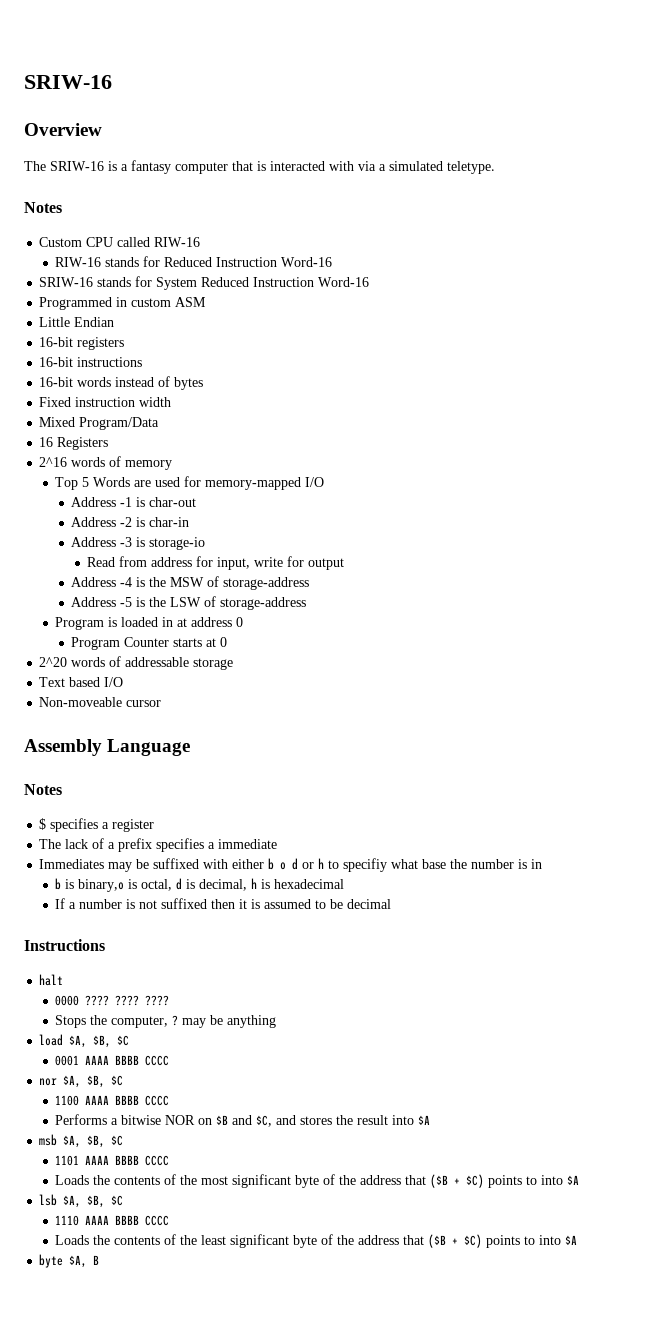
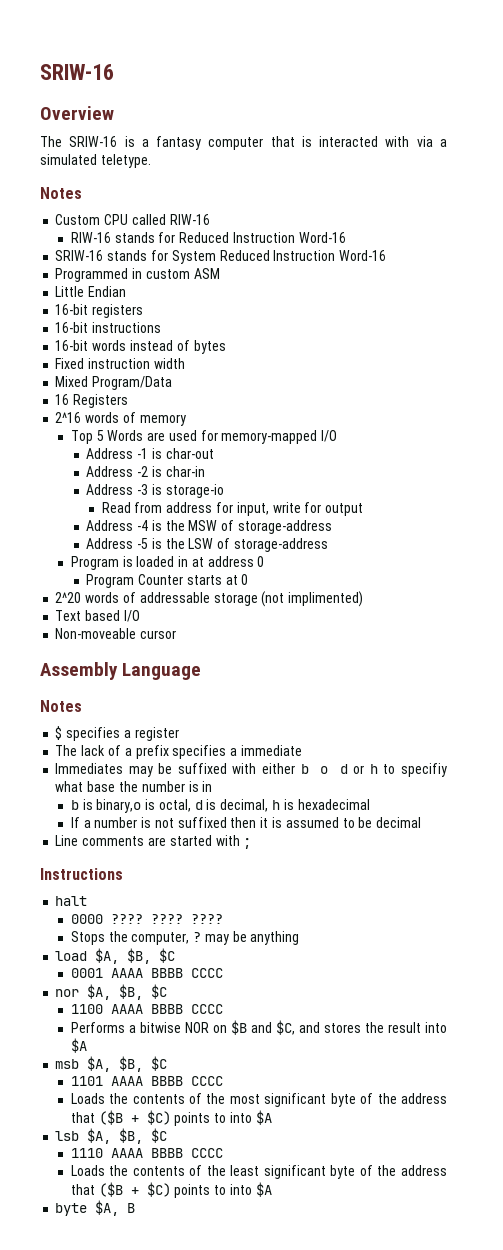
(234, 664) none -> [261,591,364,607] (not implimented)
(392, 904) none -> [55,835,252,849] // Line comments are started with ;

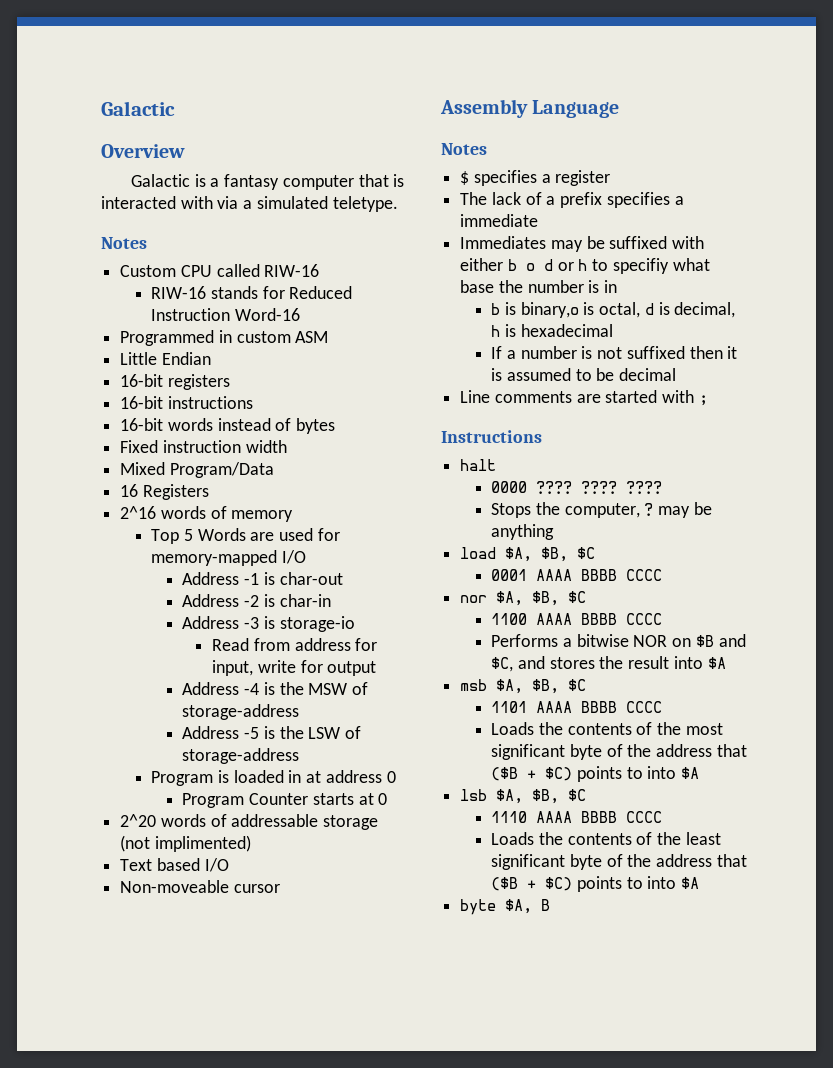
[40,64,114,80] SRIW-16 -> [101,101,175,116] Galactic
[40,136,118,147] The SRIW-16 -> [130,174,190,187] Galactic
[55,250,387,264] // SRIW-16 stands for System Reduced Instruction Word-16 -> (301, 314) none

